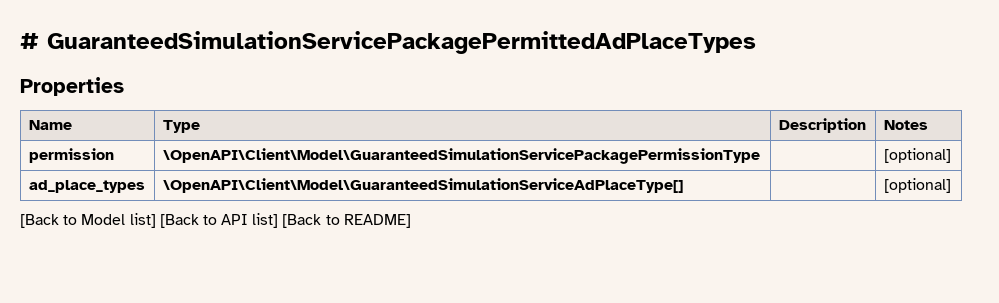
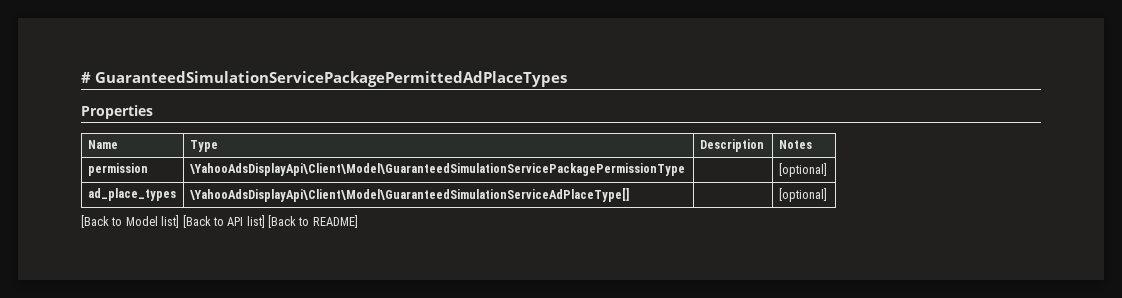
[162,148,760,164] \OpenAPI\Client\Model\GuaranteedSimulationServicePackagePermissionType -> [189,163,685,176] \YahooAdsDisplayApi\Client\Model\GuaranteedSimulationServicePackagePermissionType
[162,178,683,193] \OpenAPI\Client\Model\GuaranteedSimulationServiceAdPlaceType[] -> [189,188,629,202] \YahooAdsDisplayApi\Client\Model\GuaranteedSimulationServiceAdPlaceType[]

